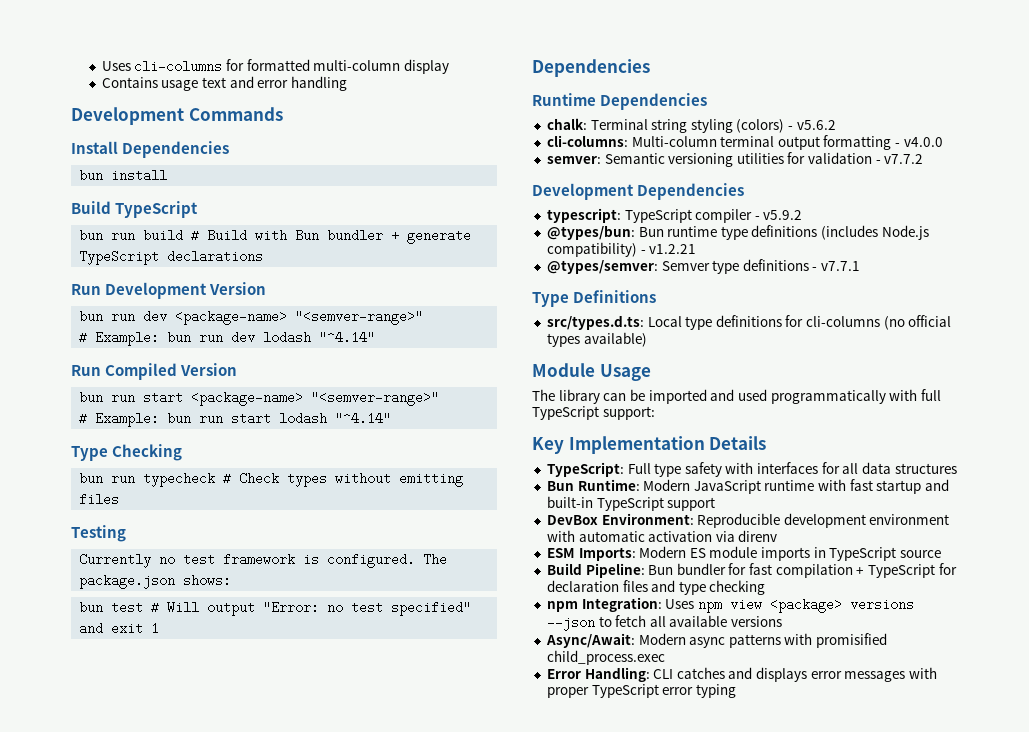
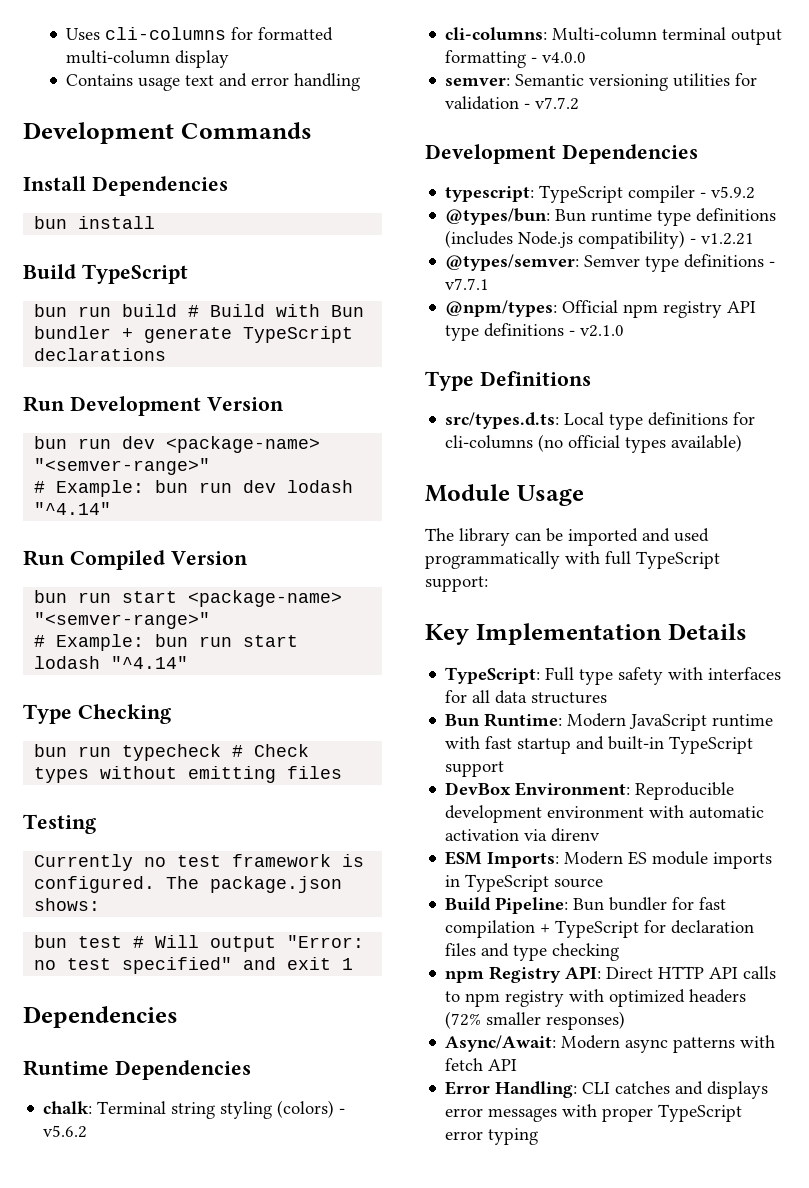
(861, 266) none -> [445,300,757,318] [445,323,625,341] // @npm/types: Official npm registry API type definitions - v2.1.0
[581,597,914,613] [546,615,783,631] Integration: Uses npm view <package> versions --json to fetch all available versions -> [489,966,777,983] [445,989,747,1007] [445,1011,626,1030] Registry API: Direct HTTP API calls to npm registry with optimized headers (72% smaller responses)
[816,633,888,648] [546,650,665,665] promisified child_process.exec -> [445,1058,518,1071] fetch API

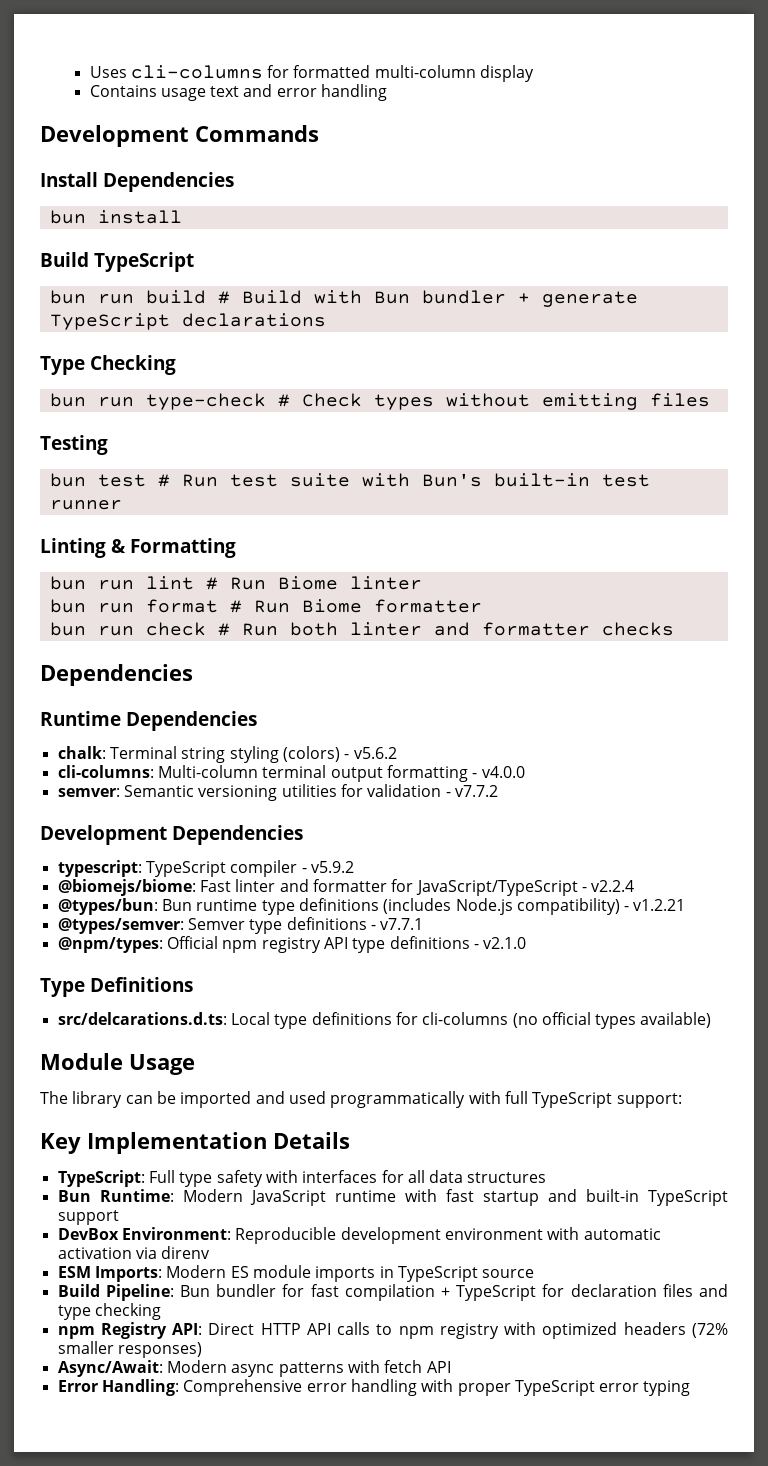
[23,396,284,416] [34,436,321,453] [34,458,211,475] [34,480,354,497] [34,502,112,515] [23,550,248,570] [34,590,343,607] [34,612,211,629] [34,634,299,651] [34,656,189,669] // Run Development Version // bun run dev <package-name> "<semver-range>" // # Example: bun run dev lodash "^4.14" // Run Compiled Version // bun run start <package-name> "<semver-range>" // # Example: bun run start lodash "^4.14" -> (326, 320) none
[122,744,222,761] typecheck -> [145,393,266,410] type-check
[34,854,365,871] [34,876,343,893] [34,898,101,911] [34,935,365,952] [34,957,354,974] Currently no test framework is configured. The package.json shows: // bun test # Will output "Error: no test specified" and exit 1 -> [49,473,650,487] [49,500,122,510] [40,538,236,558] [49,576,422,590] [49,599,482,613] [49,622,674,636] bun test # Run test suite with Bun's built-in test runner // Linting & Formatting // bun run lint # Run Biome linter // bun run format # Run Biome formatter // bun run check # Run both linter and formatter checks
(756, 192) none -> [57,879,635,896] // @biomejs/biome: Fast linter and formatter for JavaScript/TypeScript - v2.2.4
[445,412,560,429] src/types.d.ts: -> [57,1012,227,1025] src/delcarations.d.ts:
[582,1081,769,1099] [445,1108,558,1122] CLI catches and displays error messages -> [183,1379,417,1396] Comprehensive error handling

